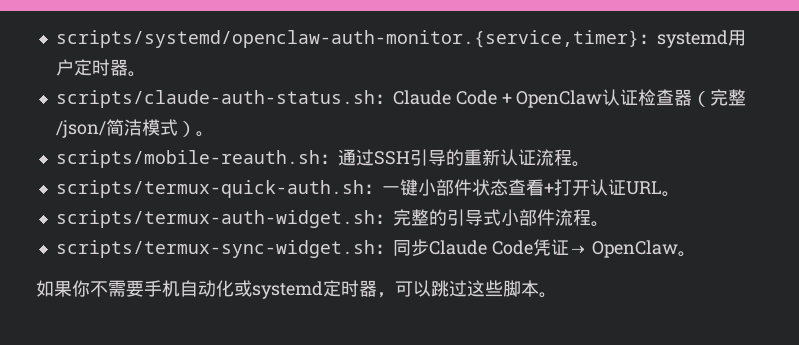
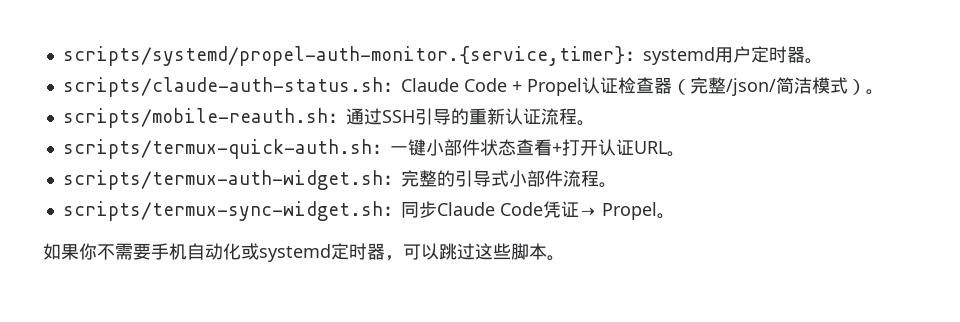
[55,30,639,48] scripts/systemd/openclaw-auth-monitor.{service,timer} -> [62,46,625,66] scripts/systemd/propel-auth-monitor.{service,timer}
[516,90,603,108] OpenClaw -> [526,78,582,96] Propel
[591,240,678,258] OpenClaw -> [601,202,657,220] Propel

